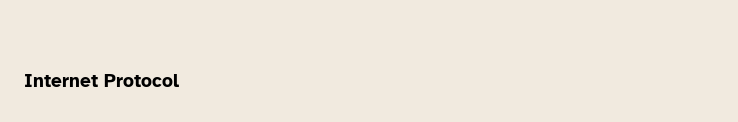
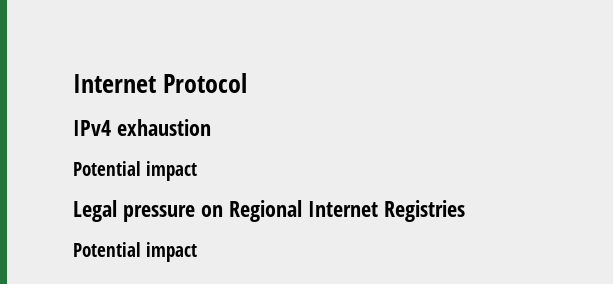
(179, 80) none -> [73,119,211,136] [73,161,198,181] [73,200,465,222] [73,242,198,262] // IPv4 exhaustion // Potential impact // Legal pressure on Regional Internet Registries // Potential impact

